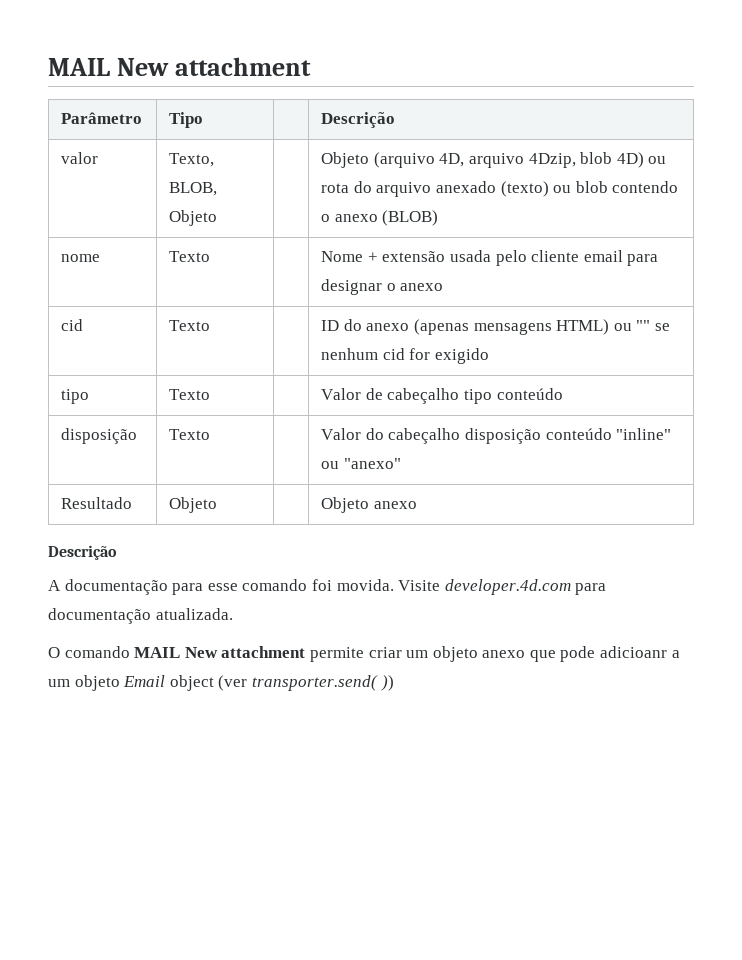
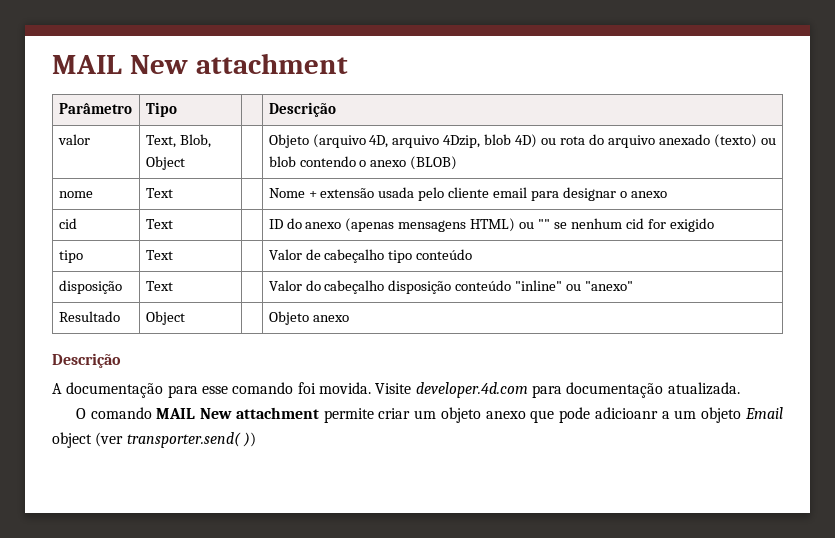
[169,153,215,167] [169,182,218,196] [169,210,218,226] Texto, BLOB, Objeto -> [145,134,211,148] [145,156,185,170] Text, Blob, Object
[169,251,211,262] Texto -> [145,188,173,198] Text
[169,320,211,331] Texto -> [145,219,173,229] Text
[169,389,211,400] Texto -> [145,250,173,260] Text
[169,429,211,440] Texto -> [145,281,173,291] Text
[169,497,218,513] Objeto -> [145,311,185,325] Object

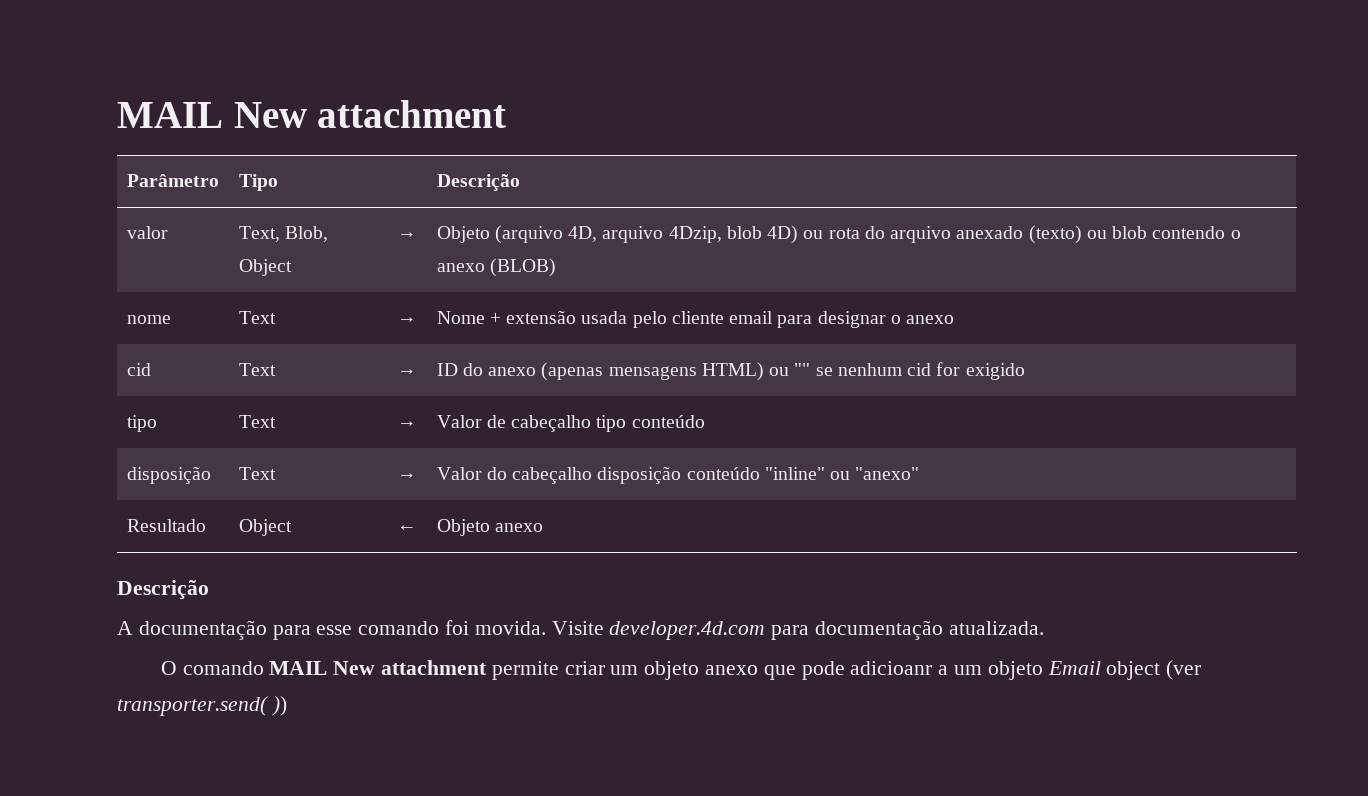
(185, 163) none -> [396,232,417,239] →
(173, 193) none -> [396,317,417,324] →
(173, 224) none -> [396,369,417,376] →
(173, 255) none -> [396,421,417,428] →
(173, 286) none -> [396,473,417,480] →
(185, 318) none -> [396,525,417,532] ←

